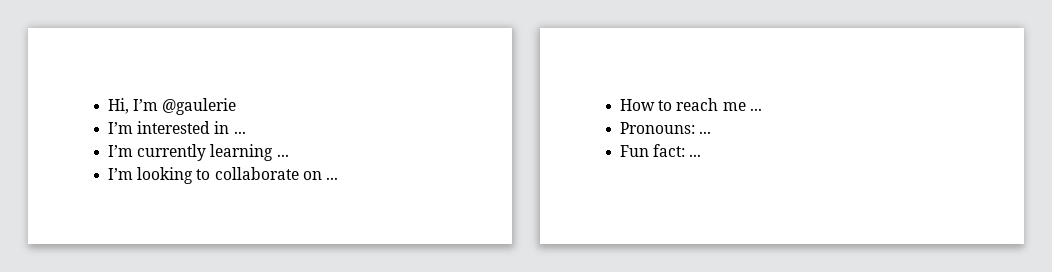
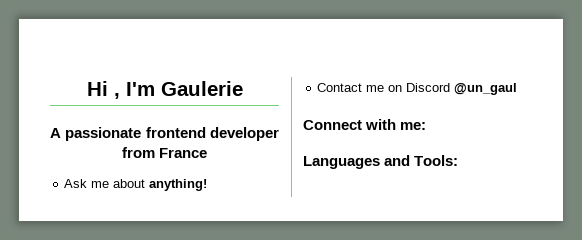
[108,98,237,115] [108,121,246,134] [108,144,289,161] [108,167,338,184] [620,98,762,111] [620,122,712,134] [620,144,702,157] Hi, I’m @gaulerie // I’m interested in ... // I’m currently learning ... // I’m looking to collaborate on ... // How to reach me ... // Pronouns: ... // Fun fact: ... -> [86,81,243,99] [50,127,279,141] [121,147,208,158] [64,179,208,191] [317,83,518,95] [303,119,427,130] [303,155,459,169] Hi , I'm Gaulerie // A passionate frontend developer from France // Ask me about anything! // Contact me on Discord @un_gaul // Connect with me: // Languages and Tools:

